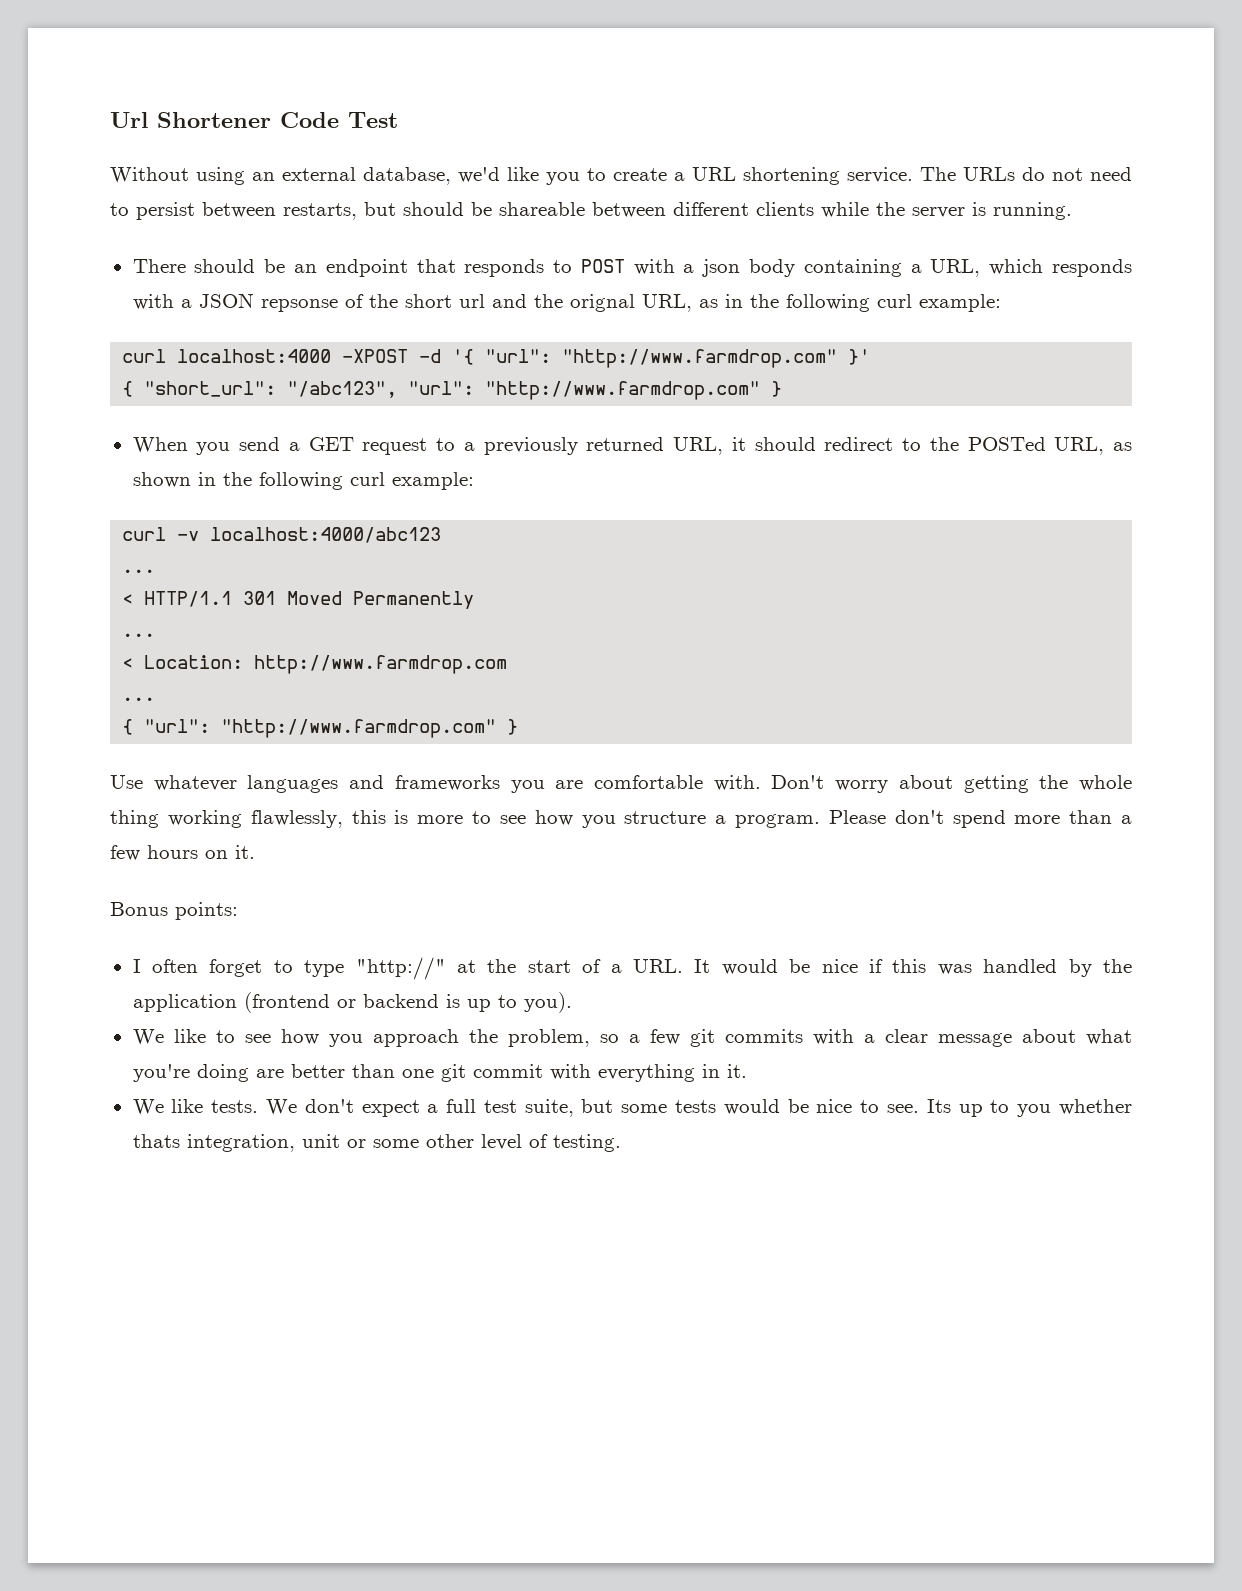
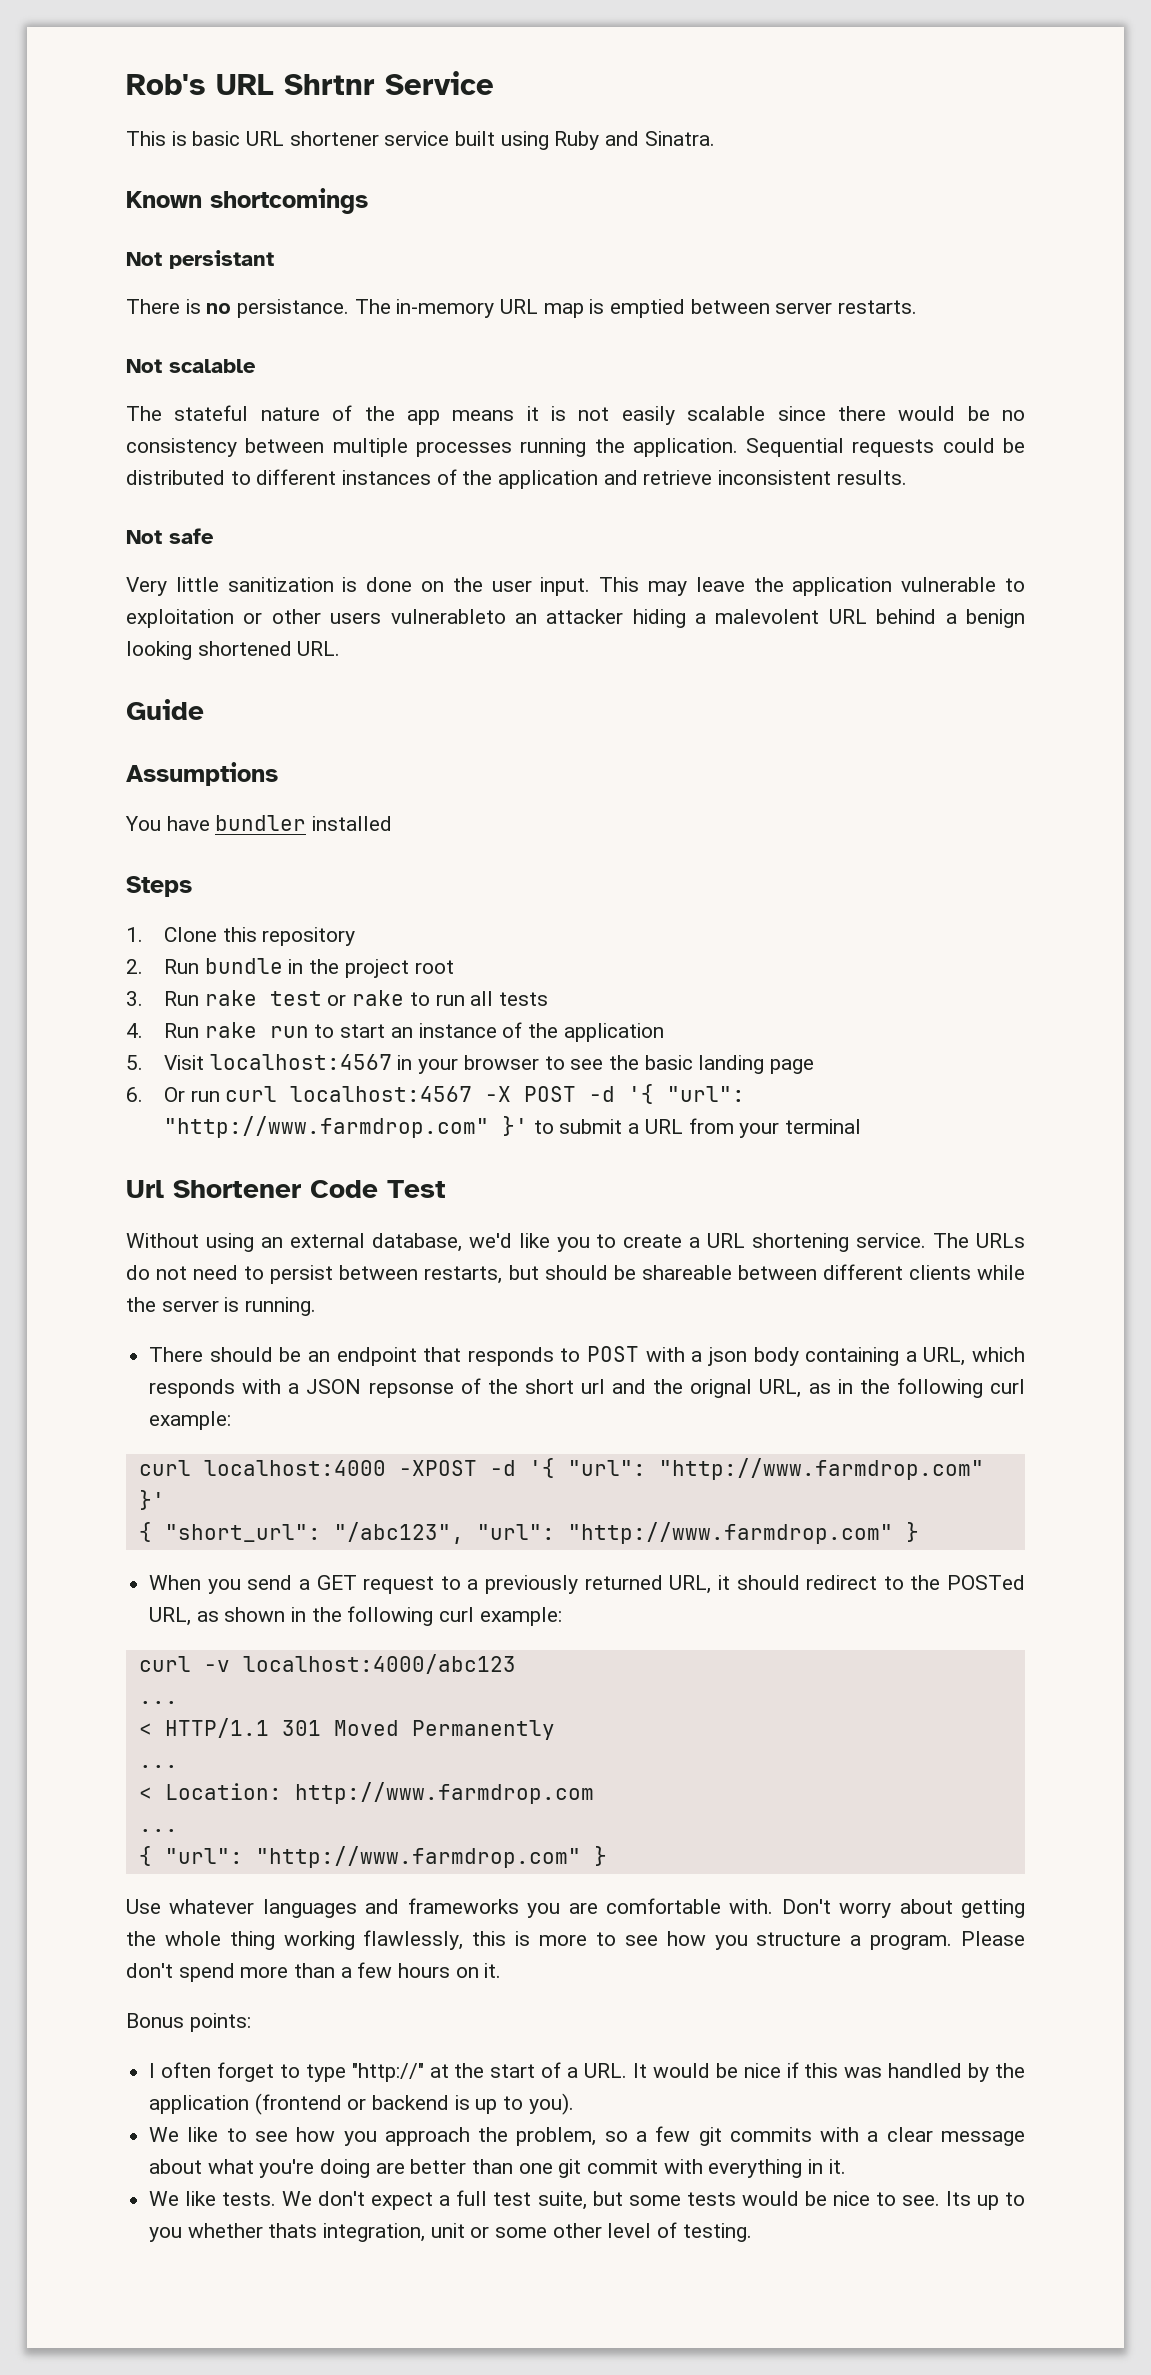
(110, 120) none -> [126,71,494,95] [126,131,715,150] [126,188,368,214] [126,250,274,269] [126,299,918,318] [126,359,256,373] [126,405,1025,425] [126,438,1025,457] [126,469,907,489] [126,528,214,544] [126,577,1025,596] [126,609,1025,628] [126,641,341,660] [126,699,204,720] [126,762,278,786] [125,815,393,831] [126,876,192,897] [126,927,356,946] [126,958,454,978] [126,990,548,1006] [126,1022,664,1042] [126,1054,814,1074] [126,1084,746,1104] [164,1116,861,1138] Rob's URL Shrtnr Service // This is basic URL shortener service built using Ruby and Sinatra. // Known shortcomings // Not persistant // There is no persistance. The in-memory URL map is emptied between server restarts. // Not scalable // The stateful nature of the app means it is not easily scalable since there would be no consistency between multiple processes running the application. Sequential requests could be distributed to different instances of the application and retrieve inconsistent results. // Not safe // Very little sanitization is done on the user input. This may leave the application vulnerable to exploitation or other users vulnerableto an attacker hiding a malevolent URL behind a benign looking shortened URL. // Guide // Assumptions // You have bundler installed // Steps // 1. Clone this repository // 2. Run bundle in the project root // 3. Run rake test or rake to run all tests // 4. Run rake run to start an instance of the application // 5. Visit localhost:4567 in your browser to see the basic landing page // 6. Or run curl localhost:4567 -X POST -d '{ "url": "http://www.farmdrop.com" }' to submit a URL from your terminal //

